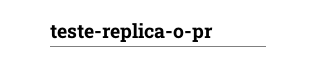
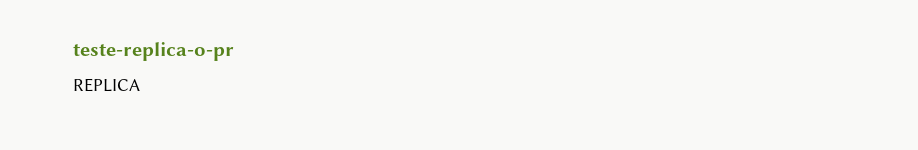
(213, 32) none -> [73,78,140,92] // REPLICA

